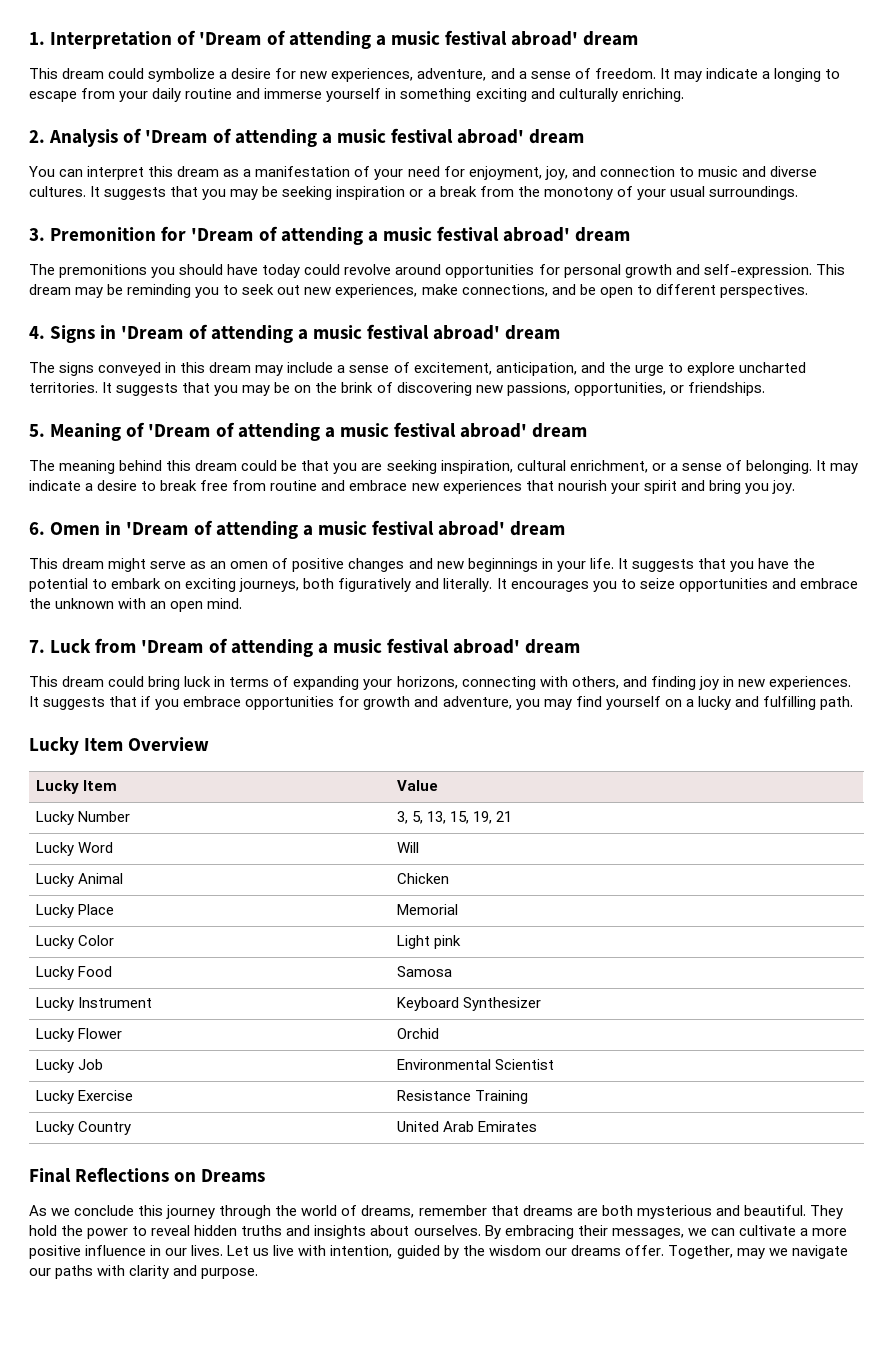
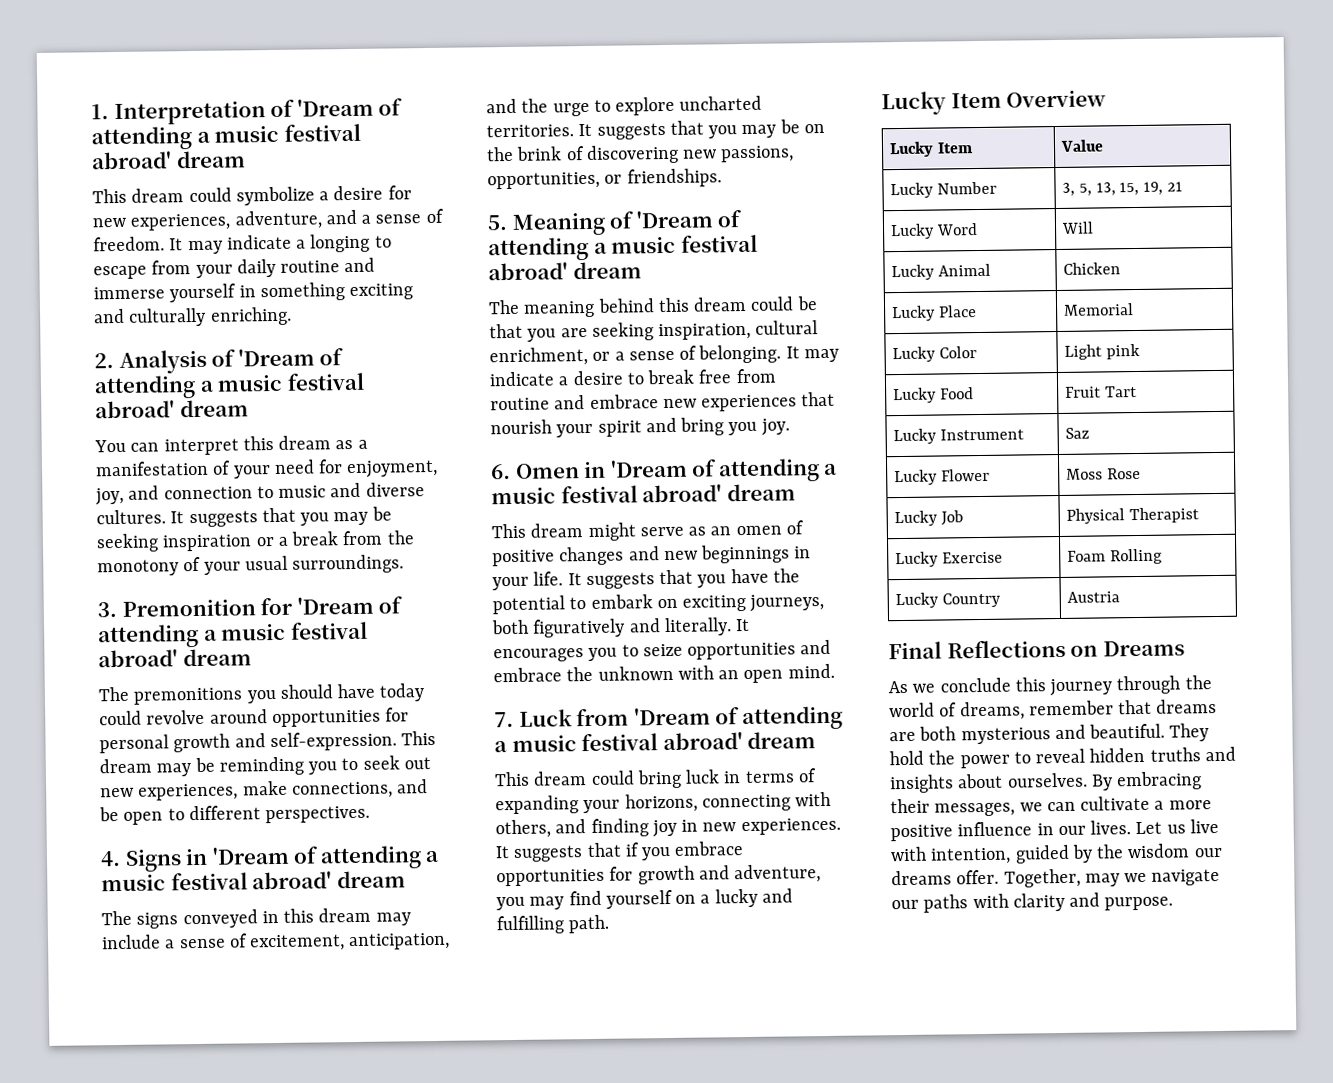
[397,966,453,977] Samosa -> [1065,386,1137,398] Fruit Tart
[397,997,542,1011] Keyboard Synthesizer -> [1065,427,1091,439] Saz
[397,1028,440,1039] Orchid -> [1066,467,1141,480] Moss Rose
[397,1059,555,1070] Environmental Scientist -> [1066,507,1199,524] Physical Therapist
[397,1090,529,1104] Resistance Training -> [1067,548,1163,565] Foam Rolling
[397,1121,538,1132] United Arab Emirates -> [1067,591,1121,603] Austria

